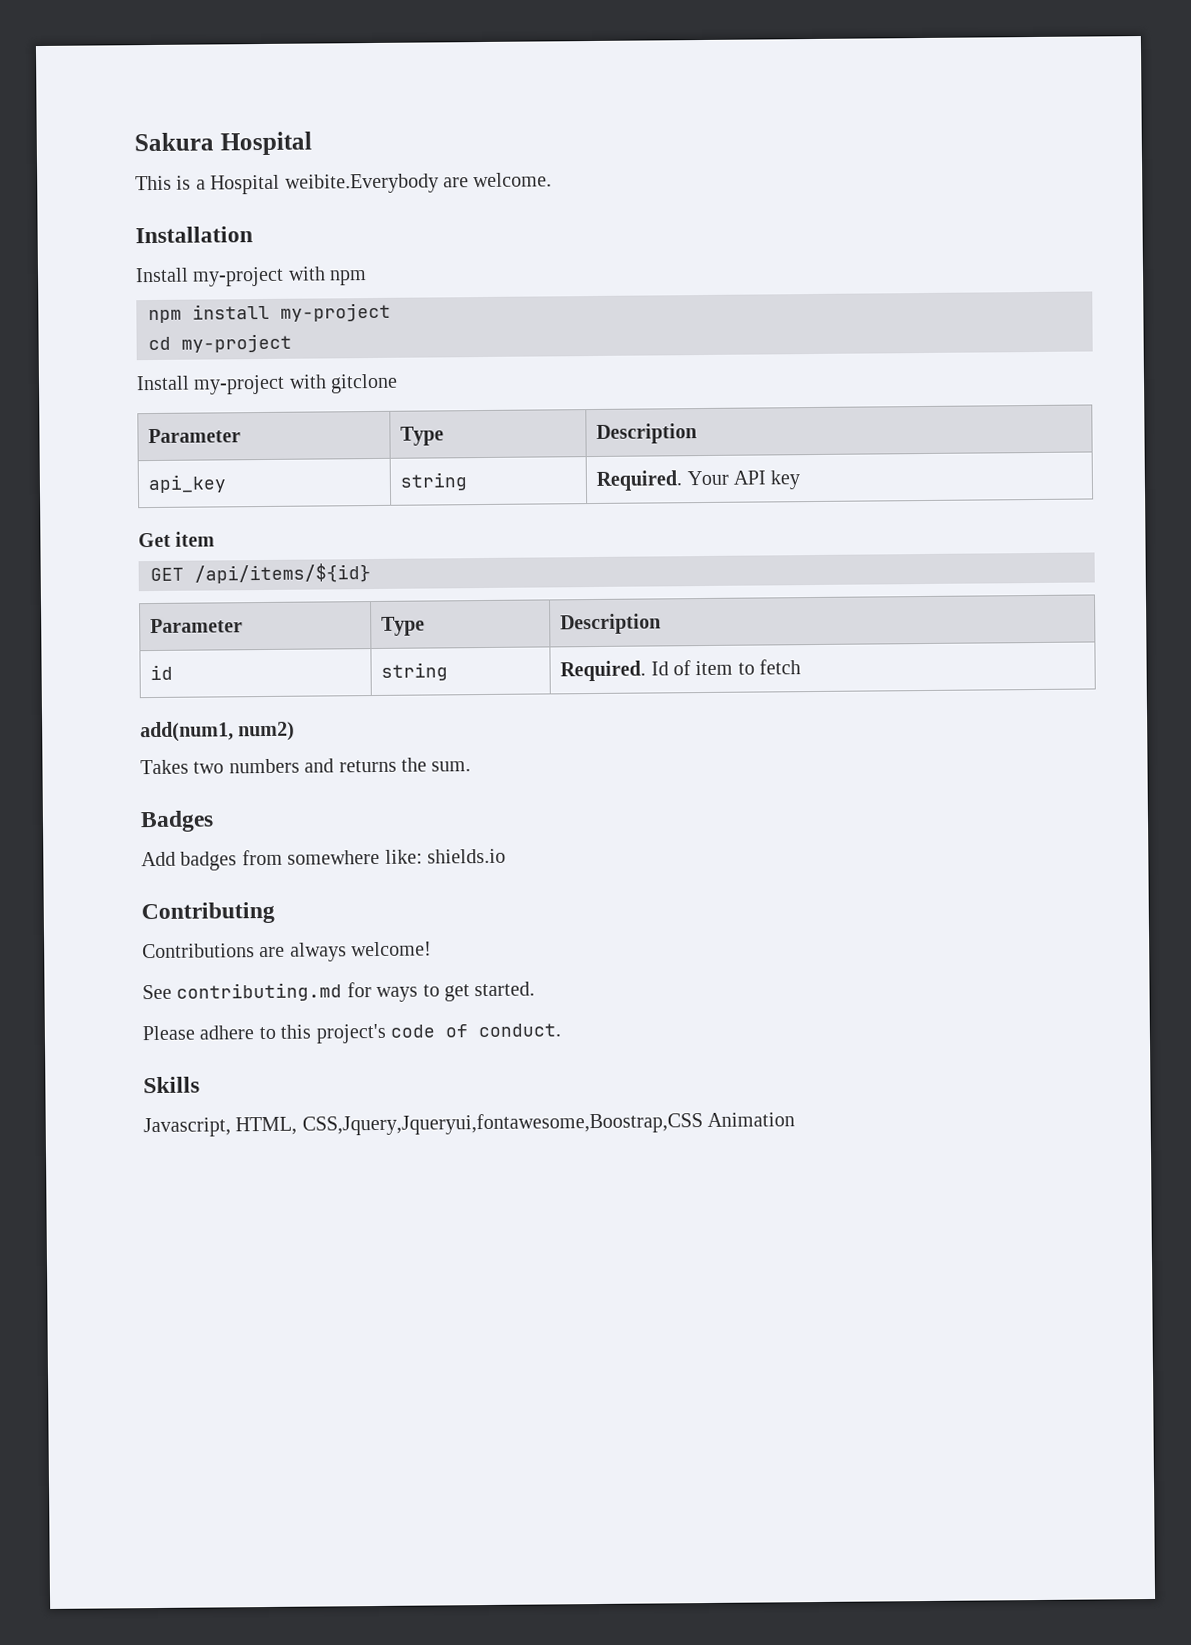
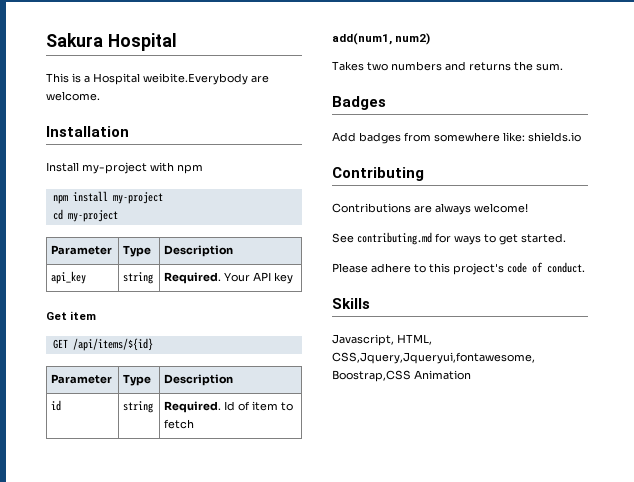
[136,373,399,395] // Install my-project with gitclone -> (118, 216) none

